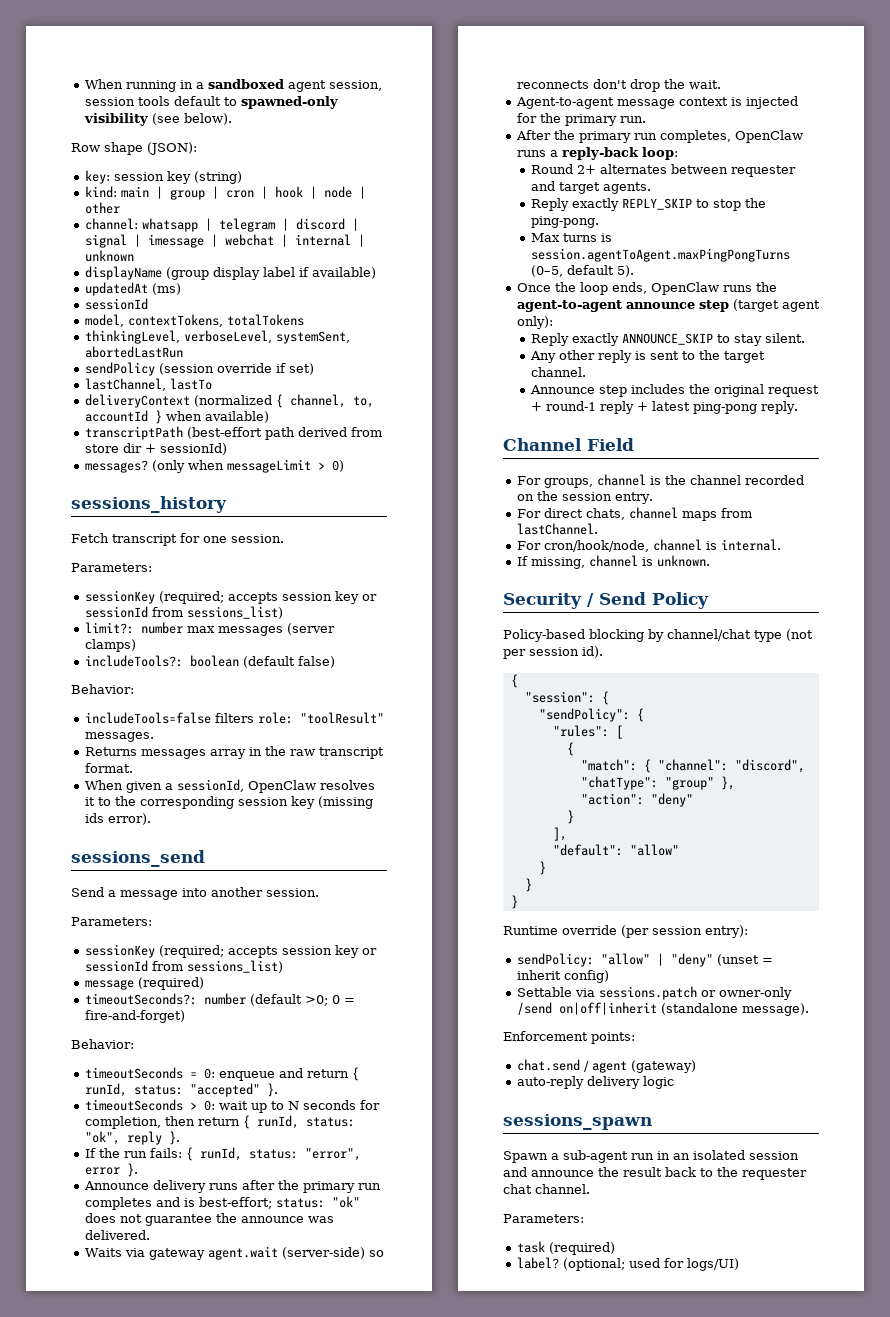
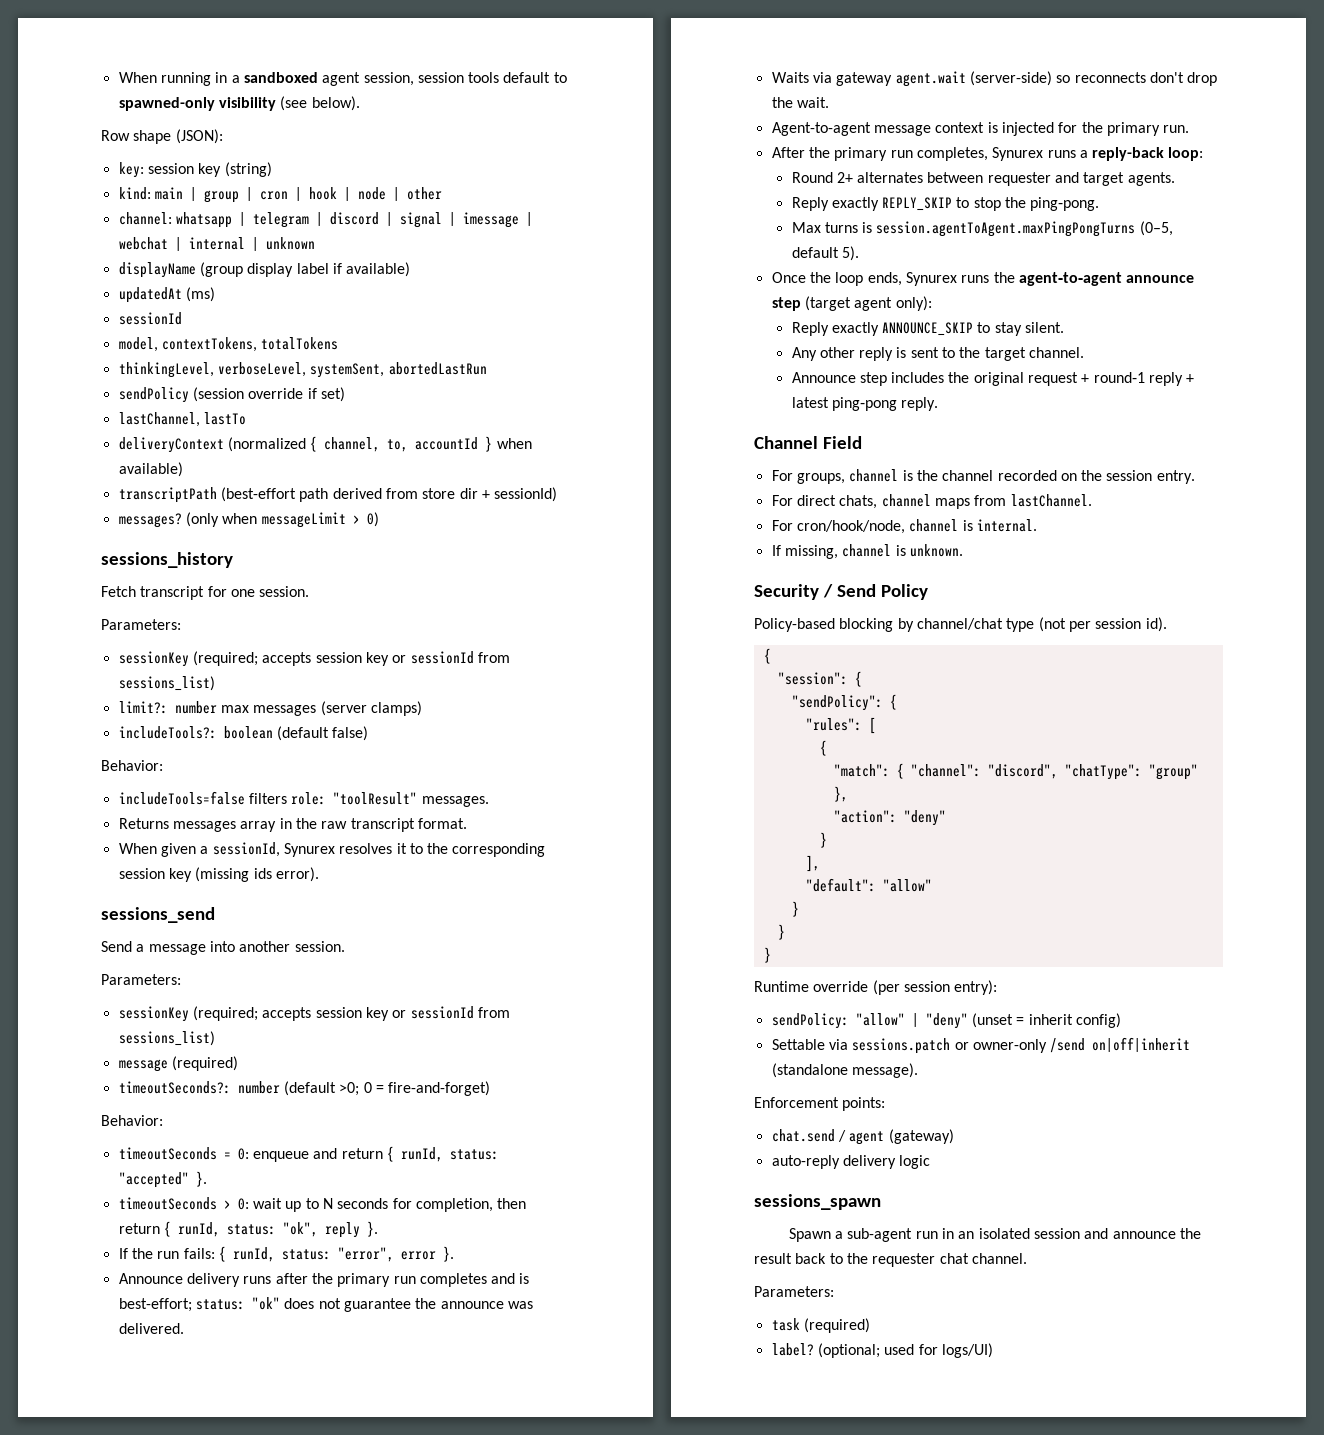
[247,780,316,793] OpenClaw -> [283,843,335,857] Synurex
[734,130,803,143] OpenClaw -> [992,147,1044,161] Synurex
[650,282,719,295] OpenClaw -> [905,272,957,286] Synurex

